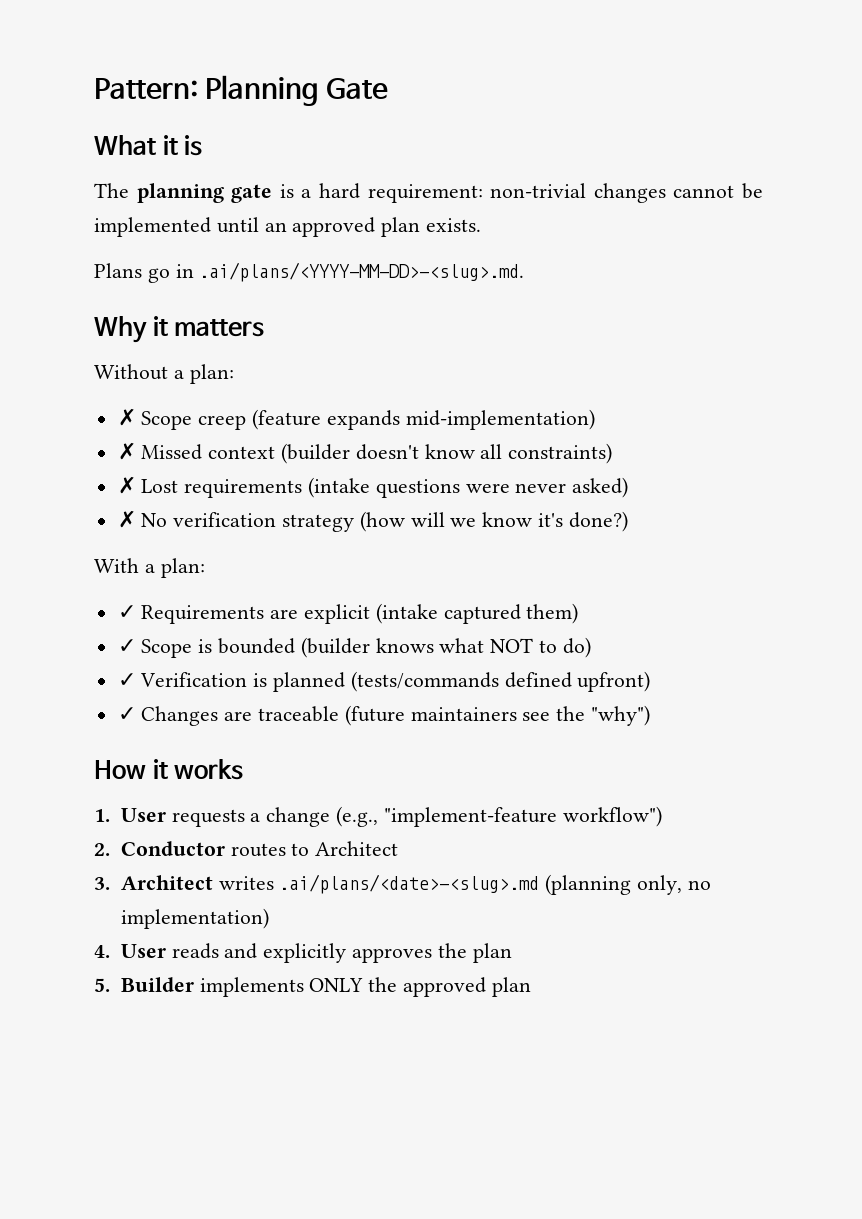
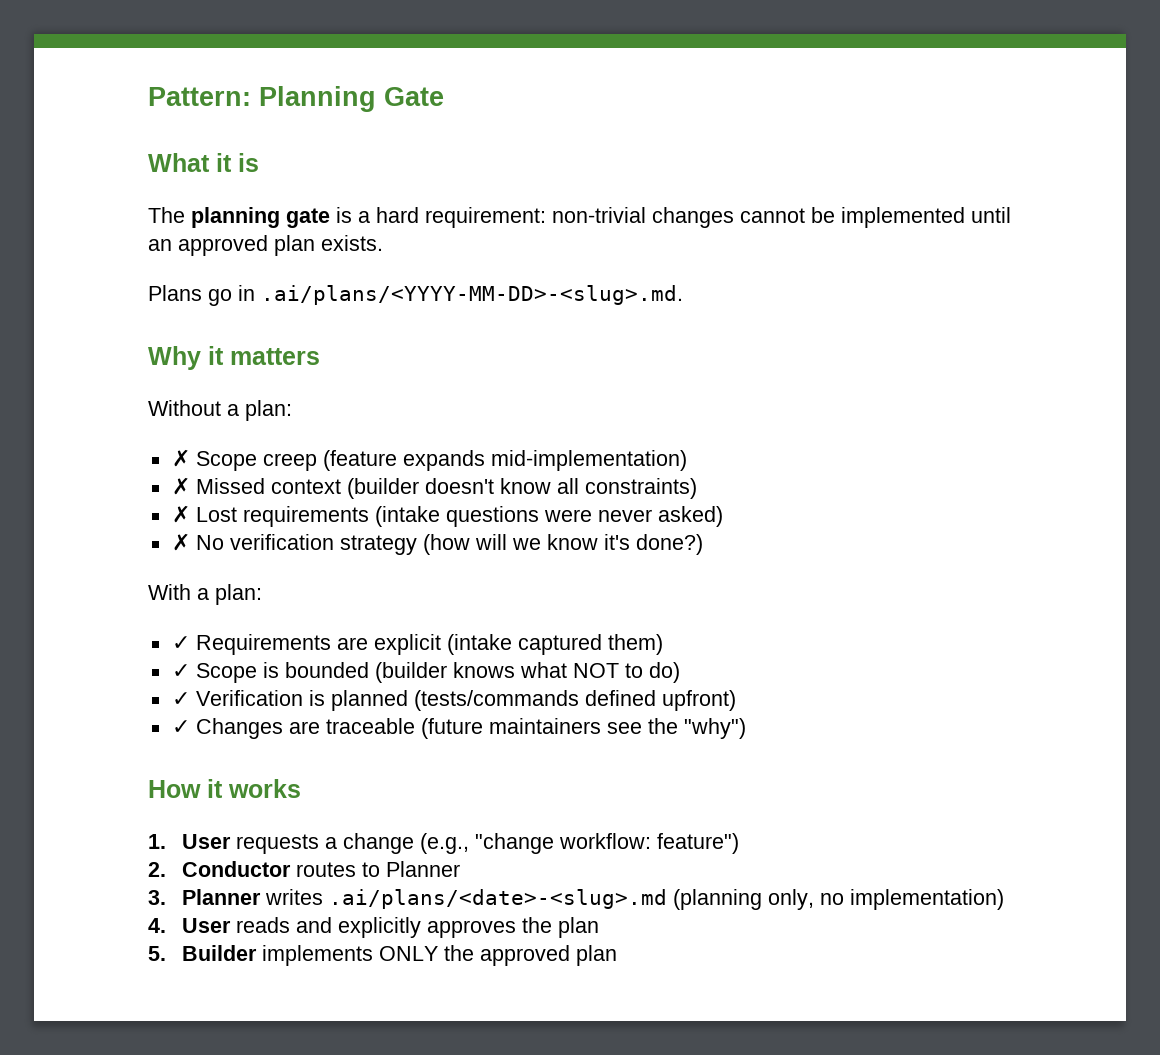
[383,806,662,827] "implement-feature workflow") -> [475,833,740,854] "change workflow: feature")
[315,841,399,856] Architect -> [386,861,461,877] Planner
[120,875,213,890] Architect -> [182,889,262,905] Planner

